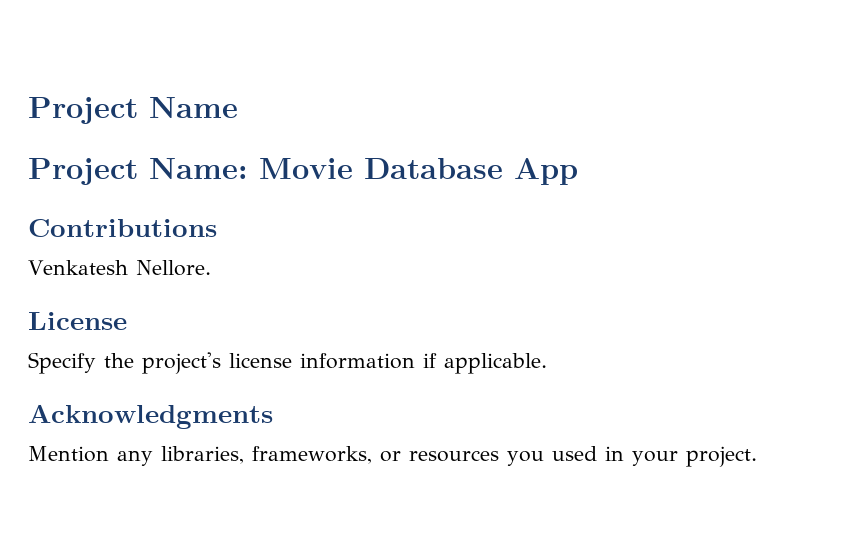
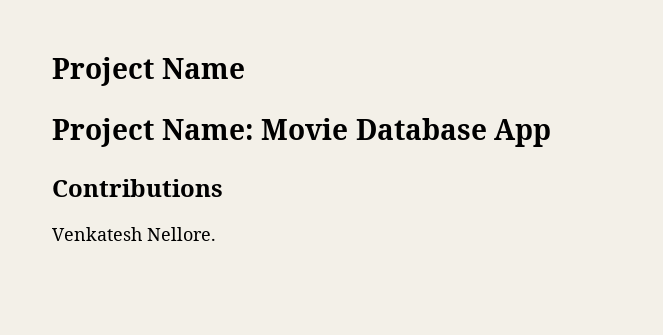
[28,312,127,330] [28,352,547,374] [28,404,273,429] [28,446,757,467] // License // Specify the project's license information if applicable. // Acknowledgments // Mention any libraries, frameworks, or resources you used in your project. -> (216, 234) none

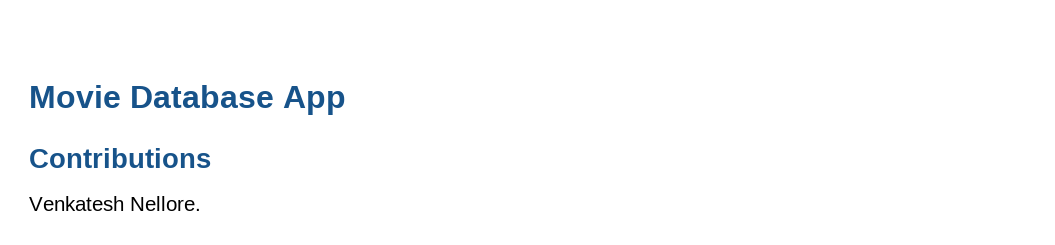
[52,57,245,86] [52,118,254,147] Project Name // Project Name: -> (29, 96) none

